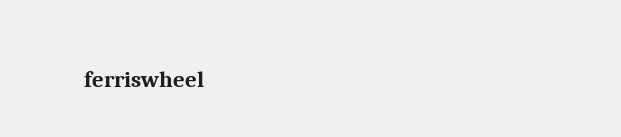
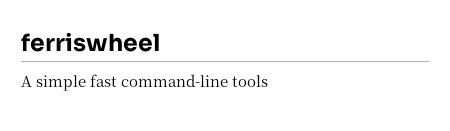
(204, 79) none -> [21,74,269,91] // A simple fast command-line tools

